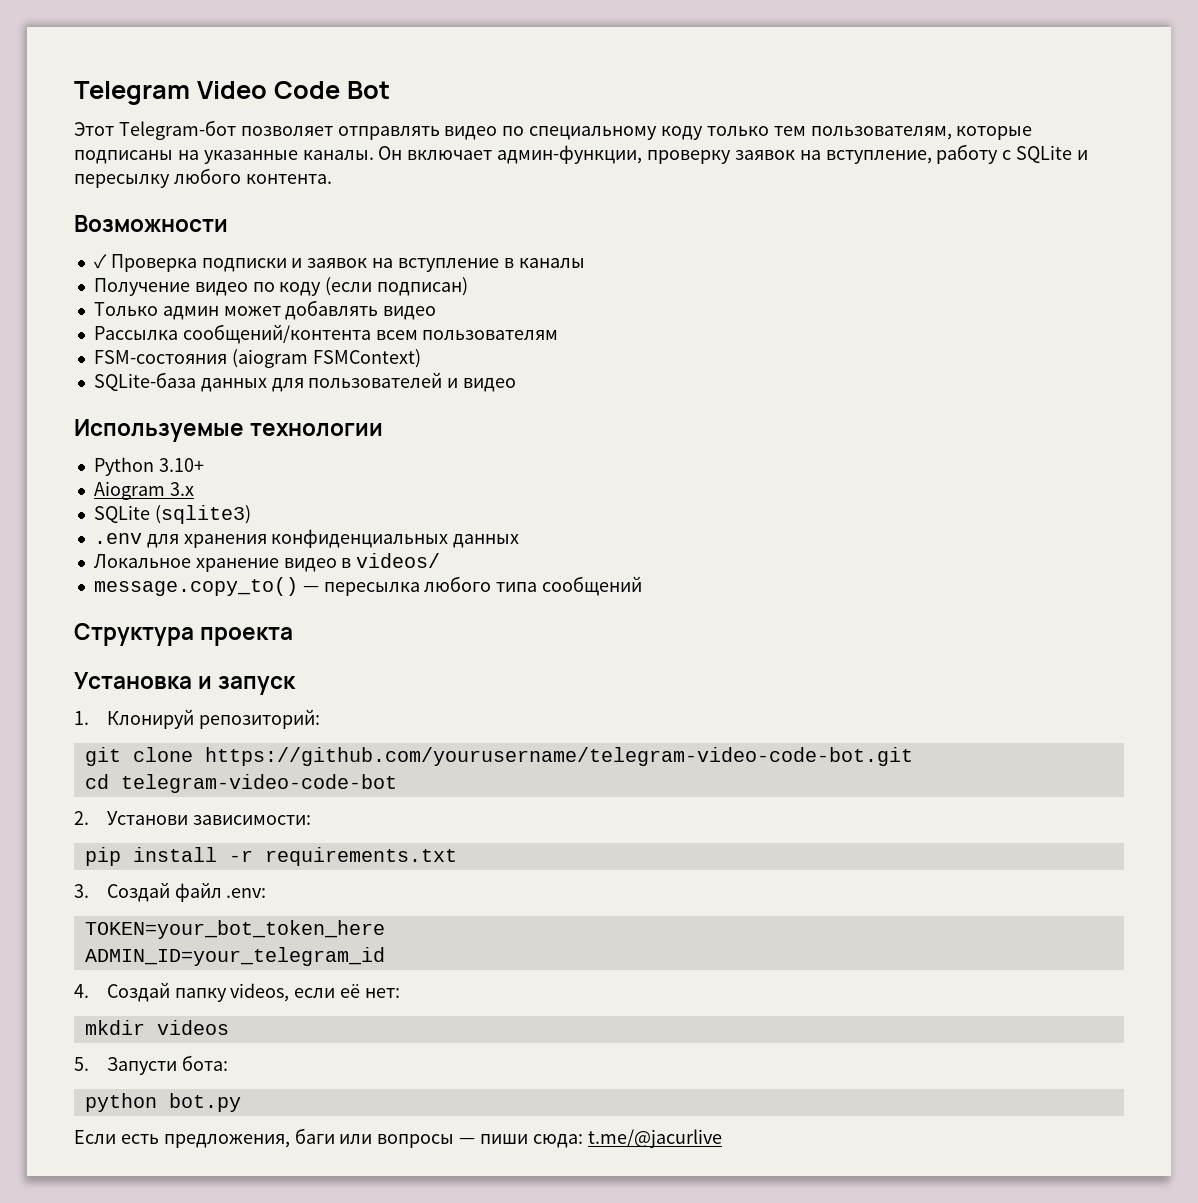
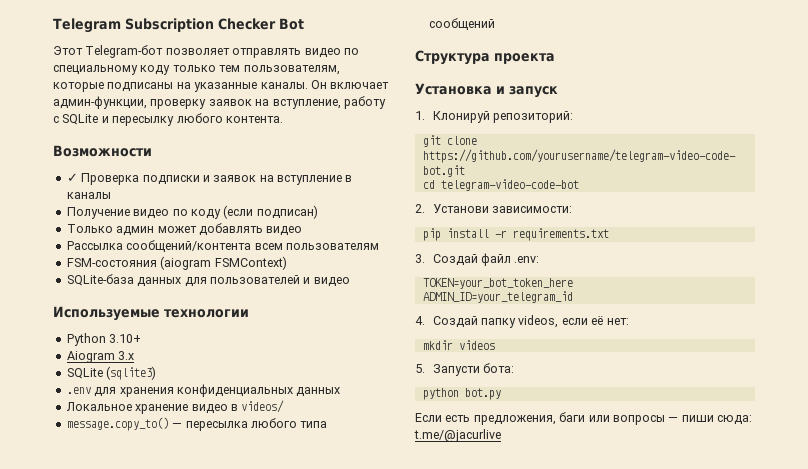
[196,81,340,99] Video Code -> [124,18,276,32] Subscription Checker

